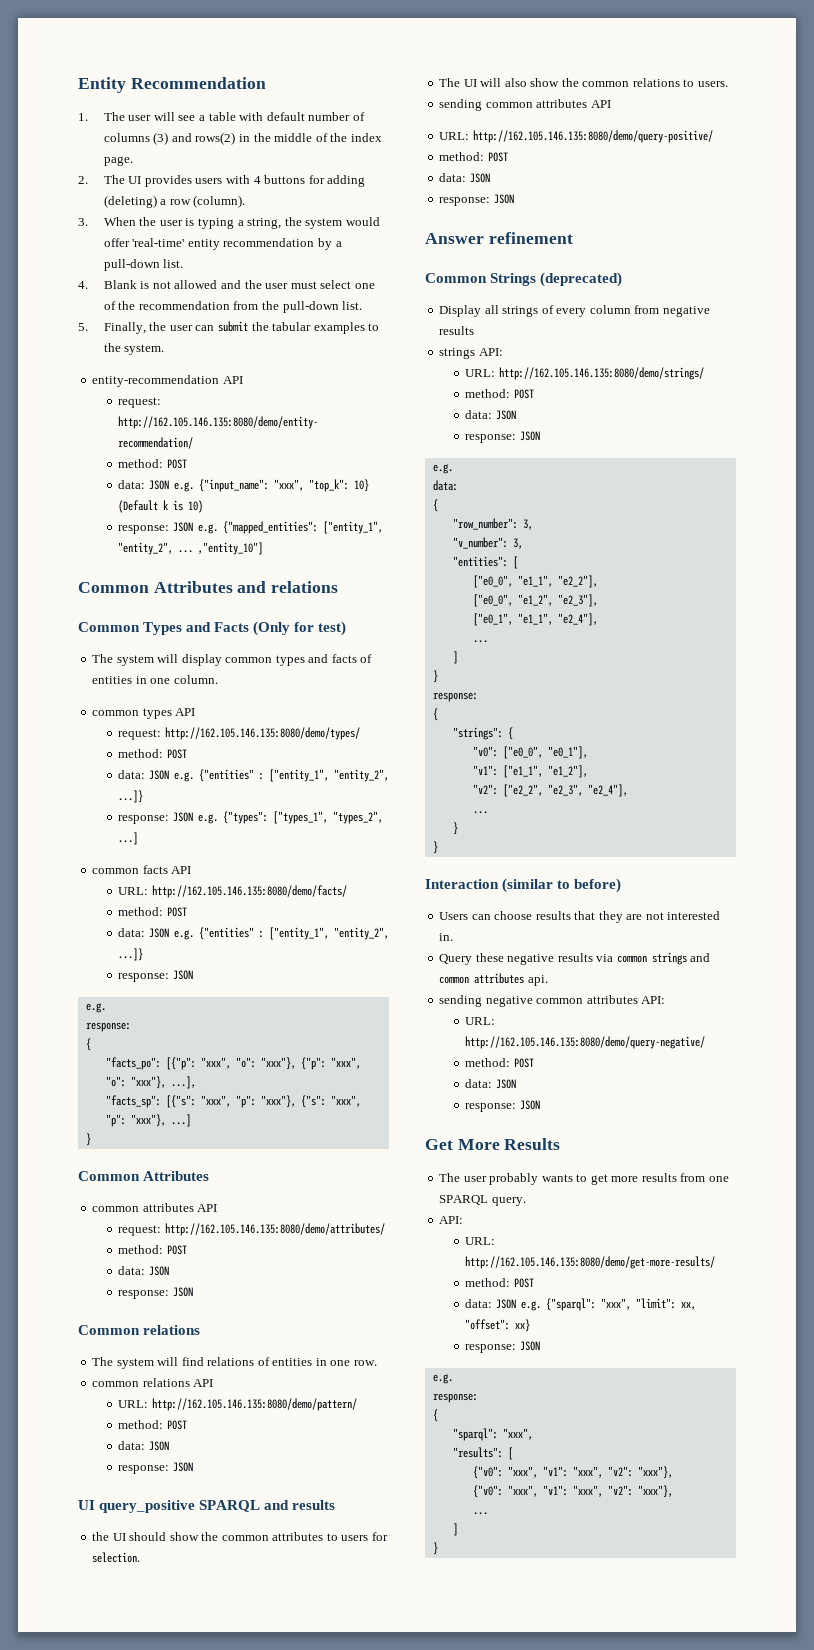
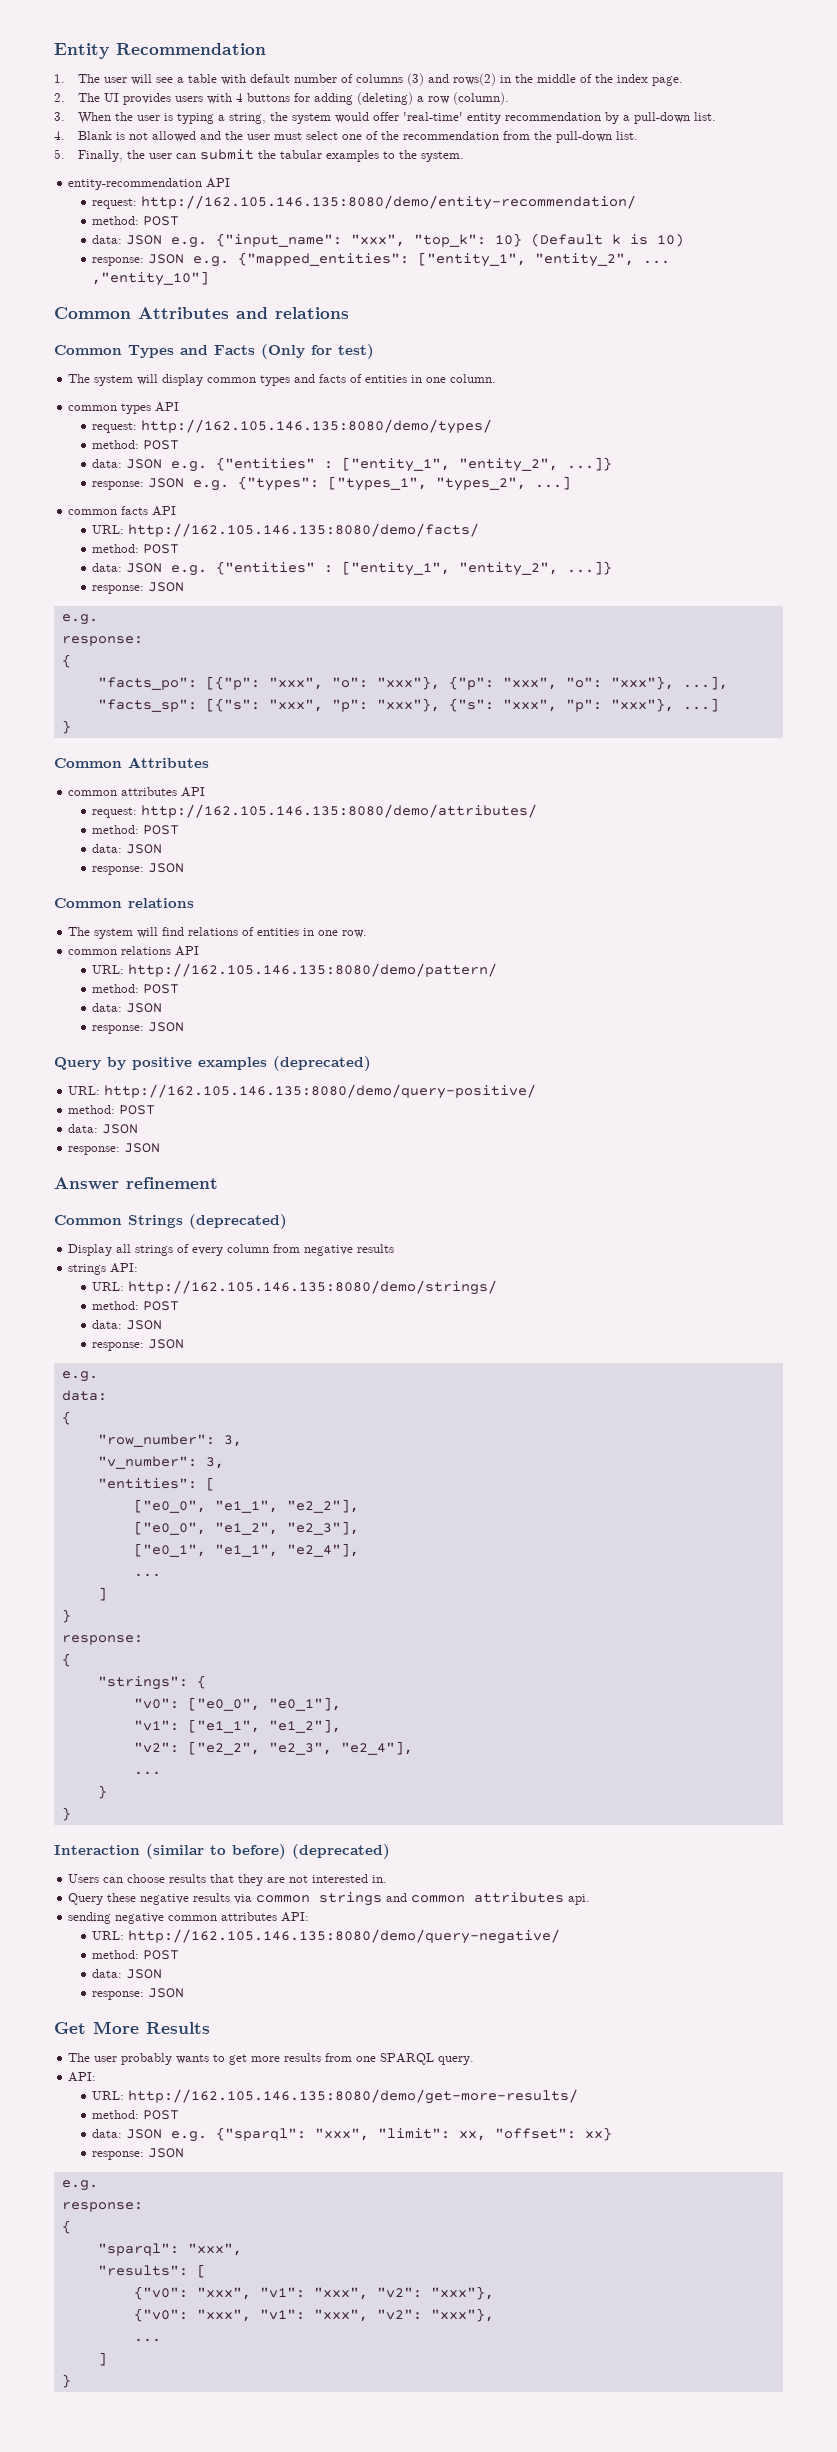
[78,1500,336,1513] [92,1532,388,1541] [92,1552,141,1563] [439,78,728,87] [439,99,611,111] UI query_positive SPARQL and results // the UI should show the common attributes to users for selection. // The UI will also show the common relations to users. // sending common attributes API -> [54,1056,371,1071] Query by positive examples (deprecated)
(622, 885) none -> [292,1844,390,1859] (deprecated)

